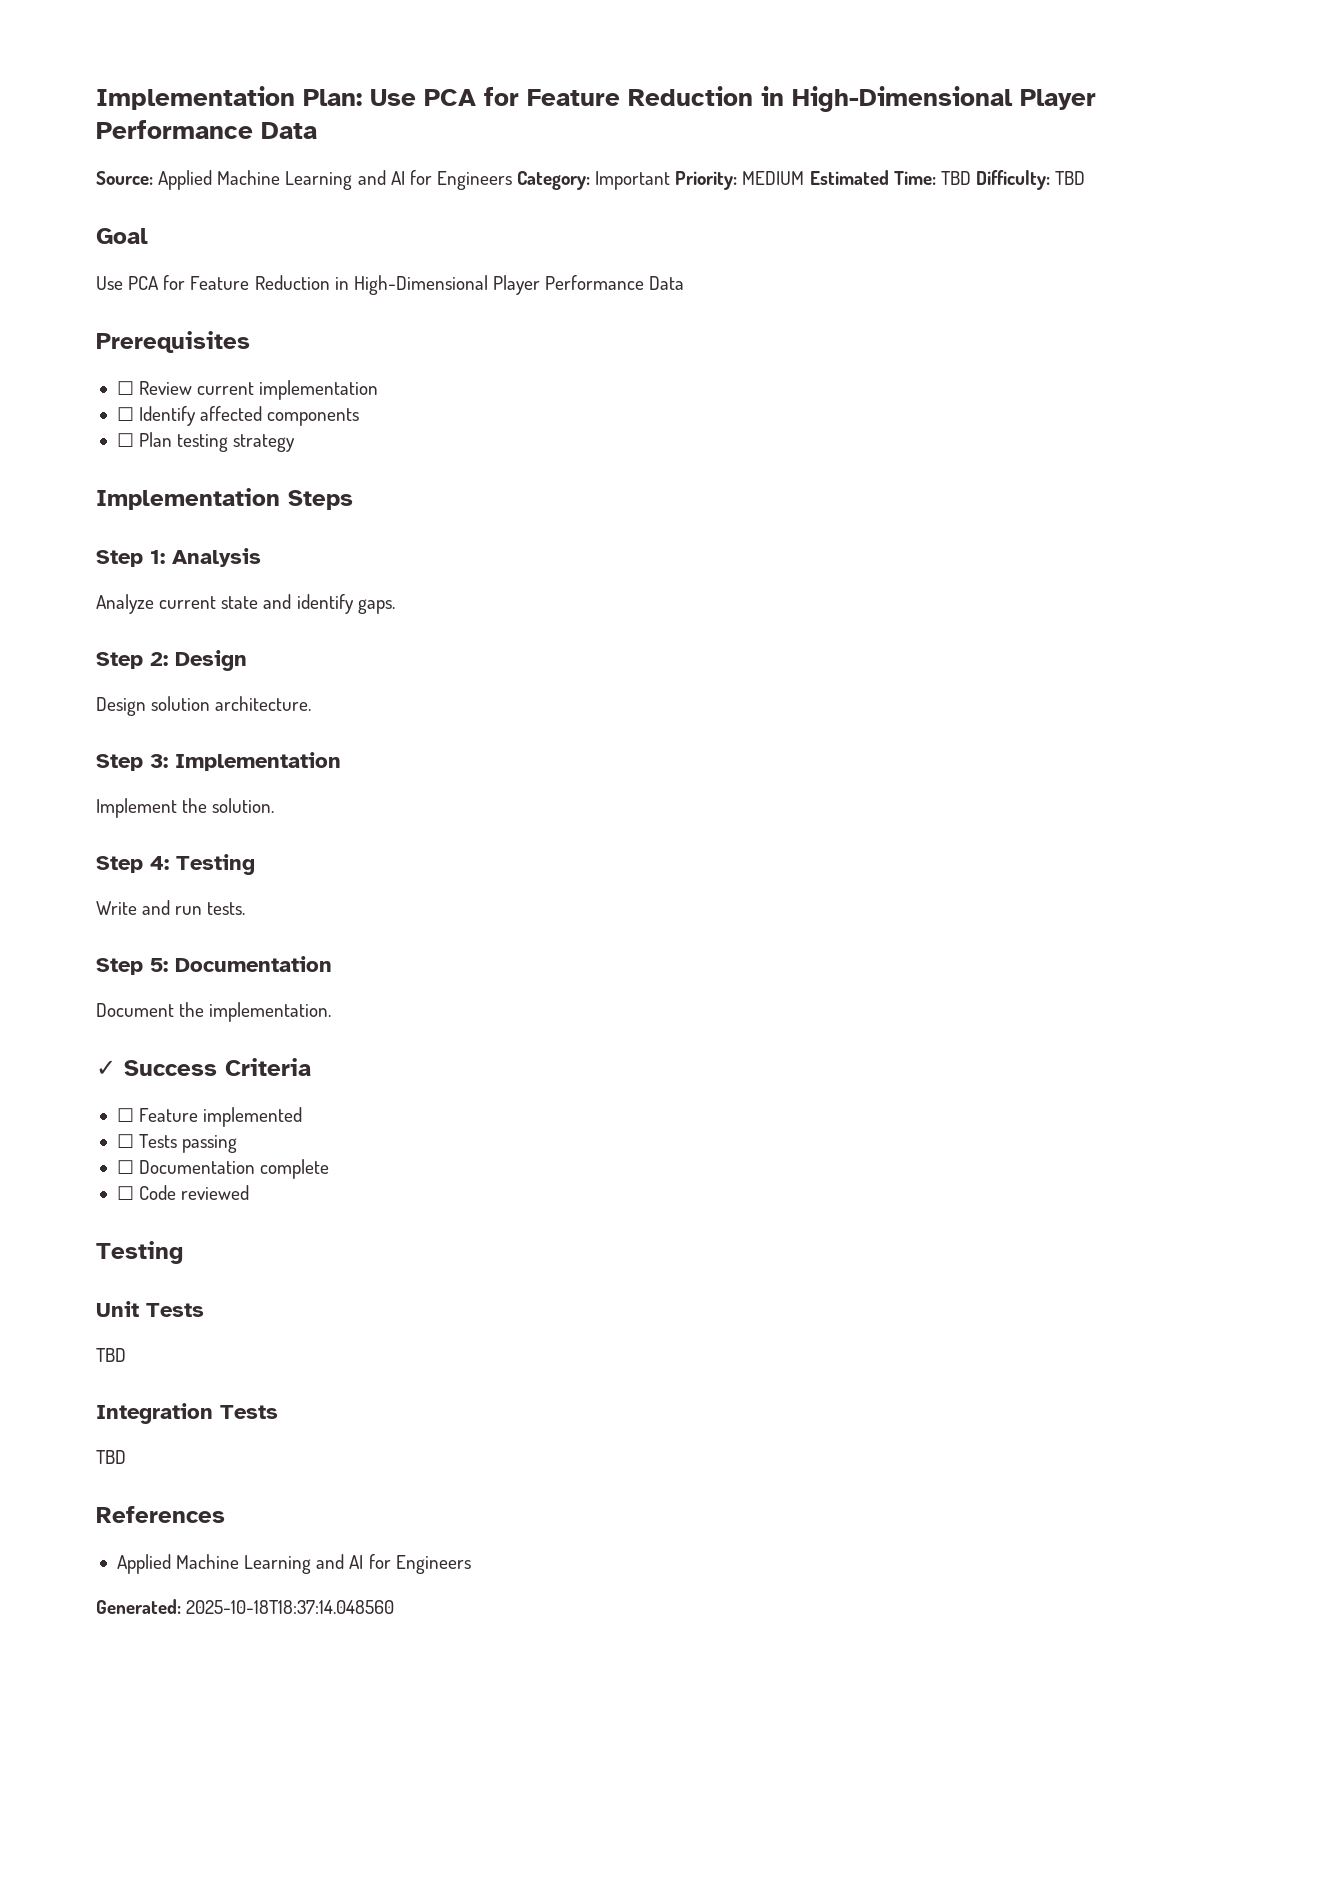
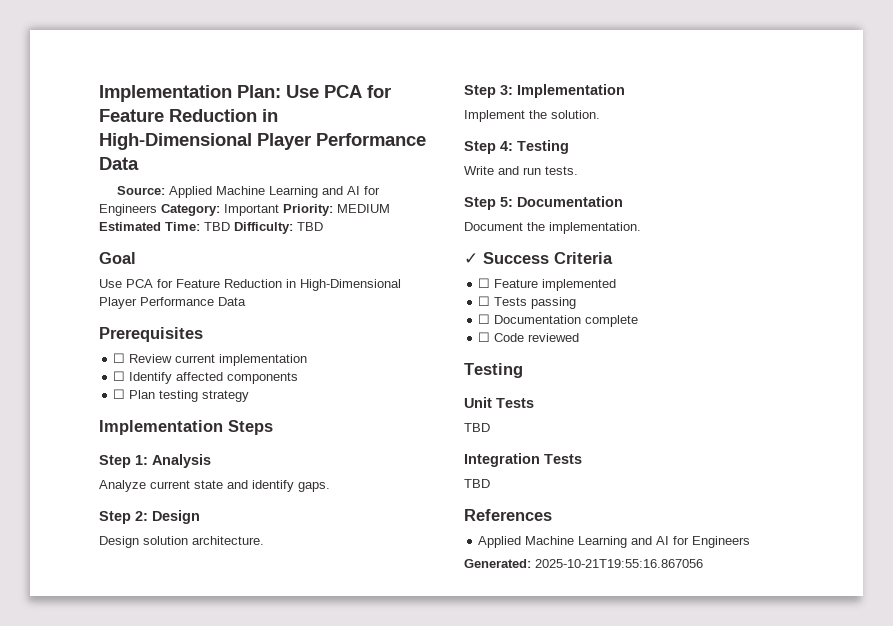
[186,1600,395,1614] 2025-10-18T18:37:14.048560 -> [535,559,703,568] 2025-10-21T19:55:16.867056

